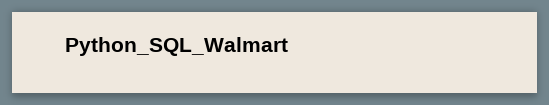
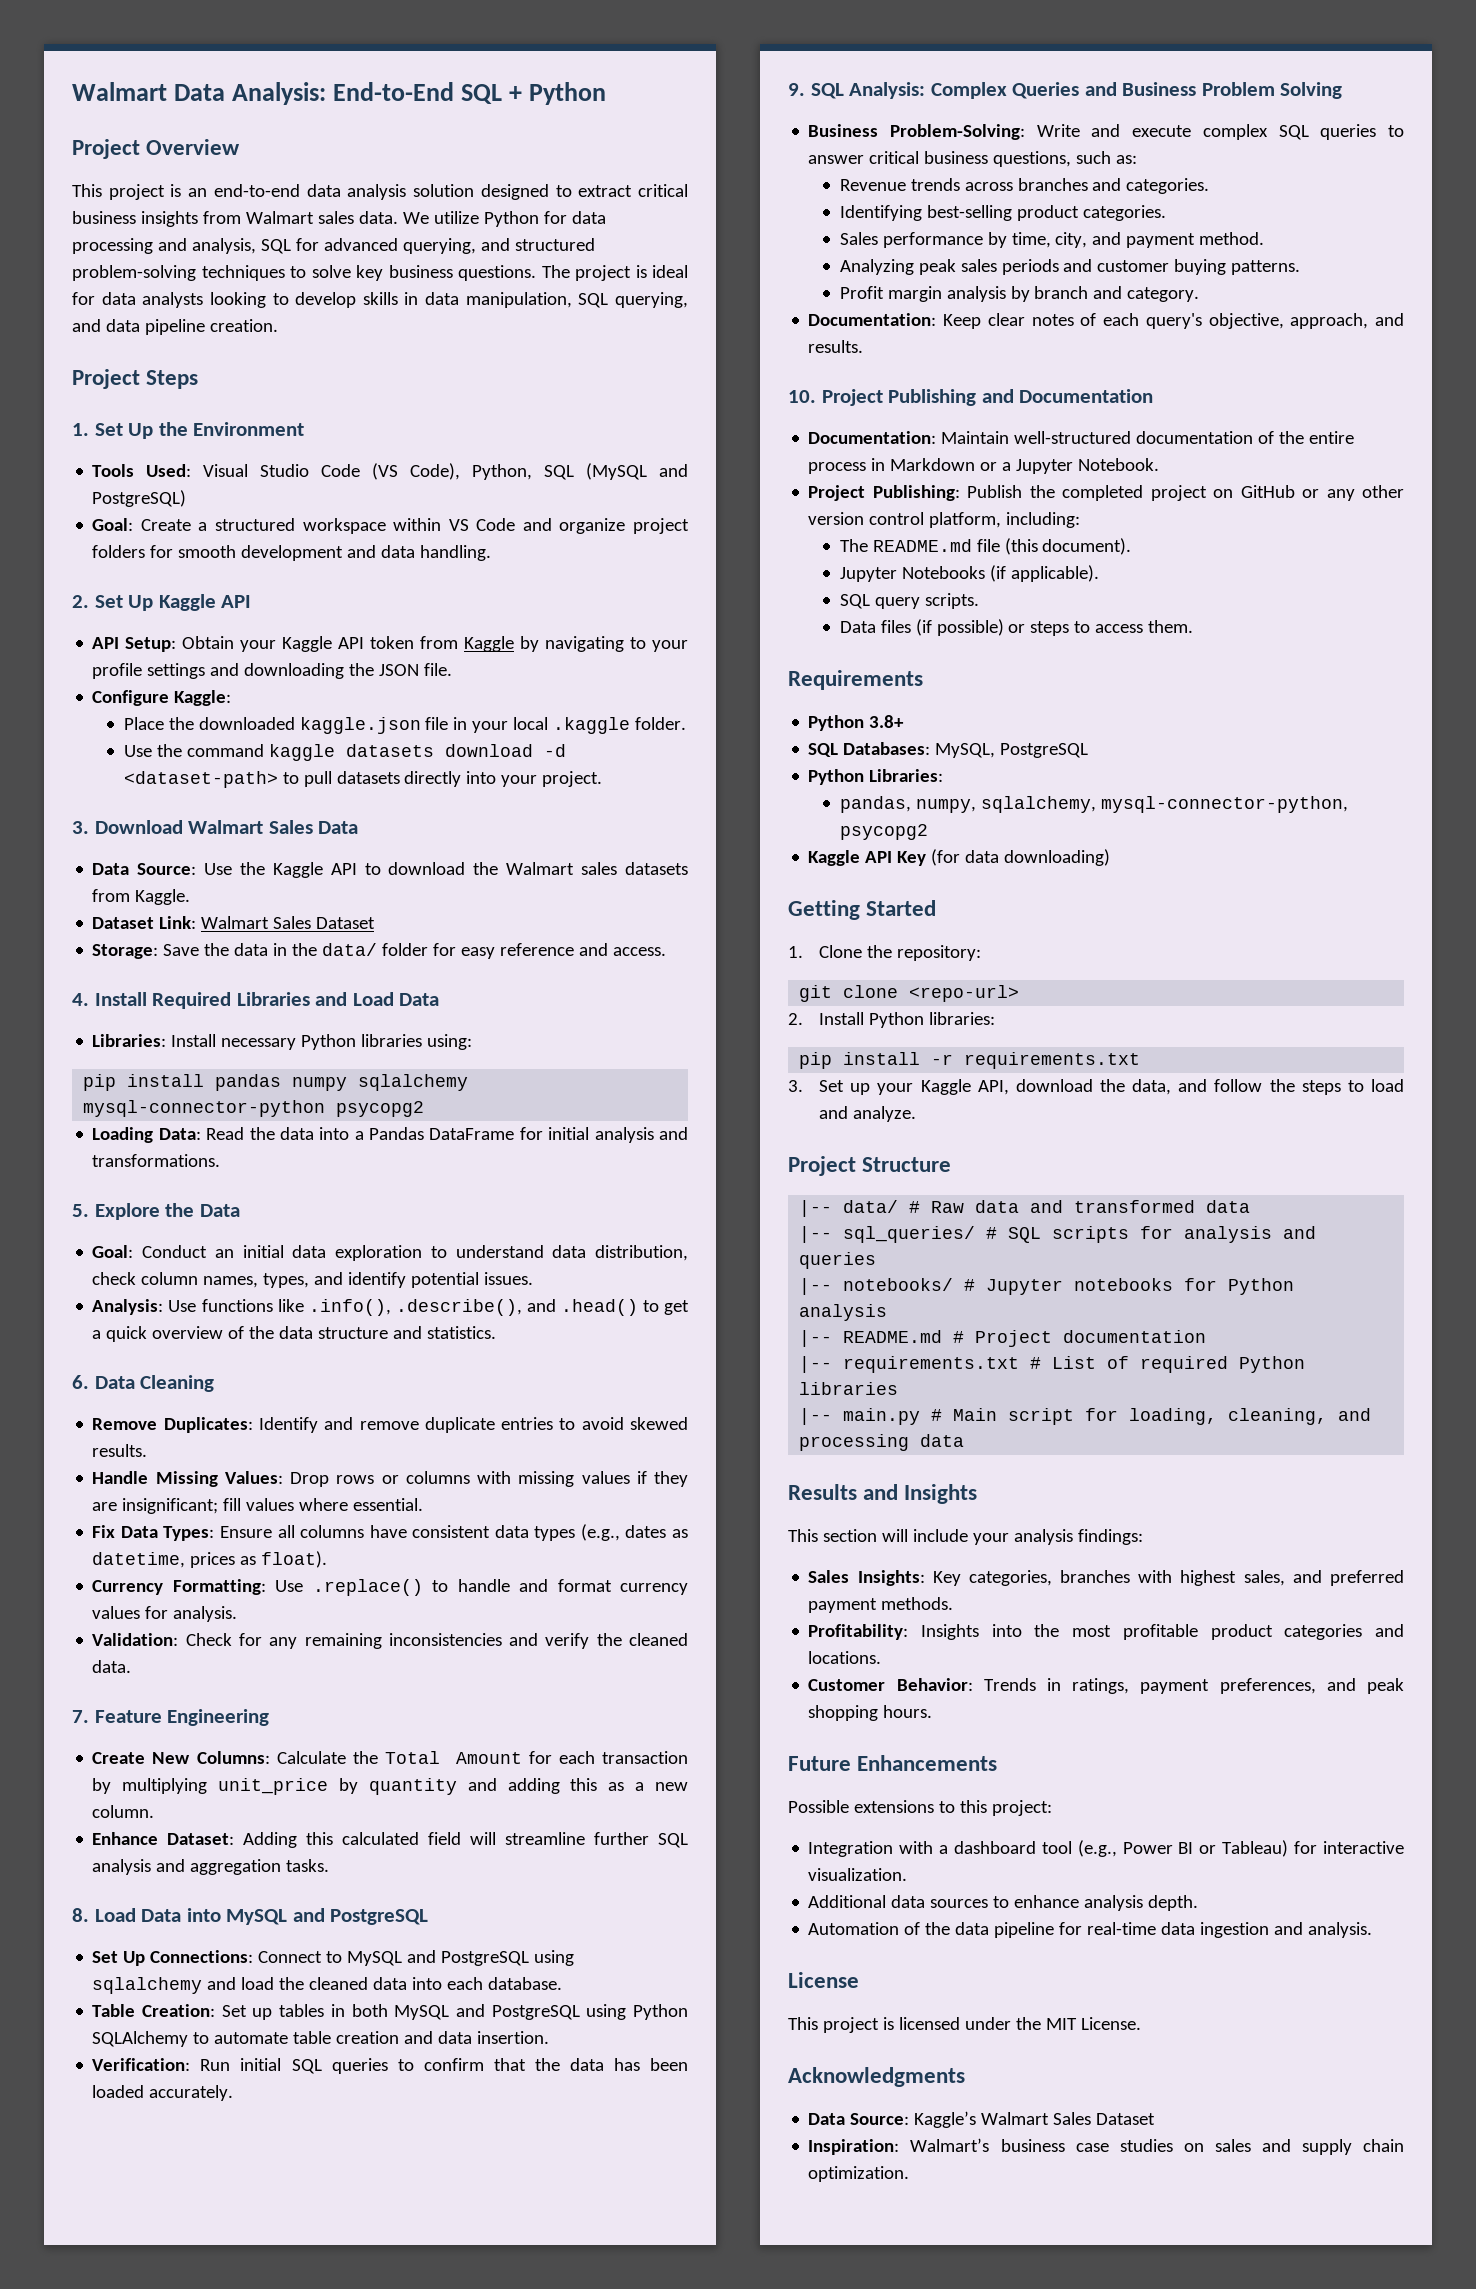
[65,37,288,56] Python_SQL_Walmart -> [72,82,607,105] [72,139,241,159] [72,184,689,200] [72,211,606,227] [72,238,595,254] [72,265,688,281] [72,292,688,308] [72,319,278,335] [72,369,199,389] [72,422,305,439] [92,463,688,480] [92,490,187,507] [92,518,689,534] [92,545,492,561] [72,594,252,611] [92,636,689,652] [92,663,453,679] [92,690,232,706] [123,717,687,734] [123,744,566,761] [123,771,603,788] [72,820,359,834] [92,862,688,878] [92,889,191,905] [92,916,376,929] [92,943,667,959] [72,992,440,1009] [92,1034,473,1050] [83,1074,469,1091] [83,1100,425,1117] [92,1127,688,1143] [92,1154,221,1167] [72,1203,240,1220] [92,1245,688,1261] [92,1272,534,1288] [92,1299,689,1316] [92,1326,497,1342] [72,1375,215,1392] [92,1417,688,1433] [92,1444,148,1457] [92,1471,689,1487] [92,1498,424,1514] [92,1524,689,1541] [92,1551,328,1568] [92,1579,688,1596] [92,1606,238,1622] [92,1633,688,1649] [92,1660,132,1673] [72,1709,270,1726] [92,1751,688,1764] [92,1778,688,1795] [92,1805,155,1818] [92,1832,688,1848] [92,1859,330,1875] [72,1908,429,1925] [92,1950,575,1966] [92,1977,563,1994] [92,2004,688,2020] [92,2031,550,2047] [92,2058,688,2074] [92,2085,234,2101] [788,82,1343,99] [808,124,1404,140] [808,151,1138,167] [839,178,1210,194] [839,205,1166,221] [839,232,1265,248] [839,259,1301,275] [839,286,1200,302] [808,313,1404,329] [808,340,864,353] [788,389,1154,406] [808,431,1355,444] [808,458,1160,474] [808,485,1404,501] [808,512,1081,528] [839,538,1132,555] [839,565,1099,582] [839,593,979,609] [839,619,1194,636] [788,670,923,690] [808,715,905,731] [808,742,1089,758] [808,769,944,785] [839,796,1348,813] [839,824,928,840] [808,849,1111,866] [788,900,937,920] [788,945,982,961] [799,985,1020,1002] [788,1012,996,1028] [799,1052,1141,1069] [788,1079,1404,1095] [819,1106,917,1122] [788,1156,952,1176] [799,1200,1251,1217] [799,1226,1317,1243] [799,1252,877,1269] [799,1278,1295,1295] [799,1304,888,1321] [799,1330,1207,1347] [799,1356,1306,1373] [799,1382,899,1395] [799,1408,1372,1425] [799,1434,965,1451] [788,1484,978,1504] [788,1529,1143,1545] [808,1570,1404,1586] [808,1597,954,1613] [808,1624,1404,1640] [808,1651,882,1664] [808,1678,1404,1694] [808,1705,933,1721] [788,1755,998,1771] [788,1800,1052,1816] [808,1840,1404,1857] [808,1868,908,1881] [808,1895,1199,1911] [808,1922,1373,1938] [788,1972,859,1988] [788,2017,1141,2033] [788,2067,965,2087] [808,2111,1156,2128] [808,2138,1404,2155] [808,2166,910,2182] Walmart Data Analysis: End-to-End SQL + Python // Project Overview // This project is an end-to-end data analysis solution designed to extract critical business insights from Walmart sales data. We utilize Python for data processing and analysis, SQL for advanced querying, and structured problem-solving techniques to solve key business questions. The project is ideal for data analysts looking to develop skills in data manipulation, SQL querying, and data pipeline creation. // Project Steps // 1. Set Up the Environment // Tools Used: Visual Studio Code (VS Code), Python, SQL (MySQL and PostgreSQL) // Goal: Create a structured workspace within VS Code and organize project folders for smooth development and data handling. // 2. Set Up Kaggle API // API Setup: Obtain your Kaggle API token from Kaggle by navigating to your profile settings and downloading the JSON file. // Configure Kaggle: // Place the downloaded kaggle.json file in your local .kaggle folder. // Use the command kaggle datasets download -d <dataset-path> to pull datasets directly into your project. // 3. Download Walmart Sales Data // Data Source: Use the Kaggle API to download the Walmart sales datasets from Kaggle. // Dataset Link: Walmart Sales Dataset // Storage: Save the data in the data/ folder for easy reference and access. // 4. Install Required Libraries and Load Data // Libraries: Install necessary Python libraries using: // pip install pandas numpy sqlalchemy mysql-connector-python psycopg2 // Loading Data: Read the data into a Pandas DataFrame for initial analysis and transformations. // 5. Explore the Data // Goal: Conduct an initial data exploration to understand data distribution, check column names, types, and identify potential issues. // Analysis: Use functions like .info(), .describe(), and .head() to get a quick overview of the data structure and statistics. // 6. Data Cleaning // Remove Duplicates: Identify and remove duplicate entries to avoid skewed results. // Handle Missing Values: Drop rows or columns with missing values if they are insignificant; fill values where essential. // Fix Data Types: Ensure all columns have consistent data types (e.g., dates as datetime, prices as float). // Currency Formatting: Use .replace() to handle and format currency values for analysis. // Validation: Check for any remaining inconsistencies and verify the cleaned data. // 7. Feature Engineering // Create New Columns: Calculate the Total Amount for each transaction by multiplying unit_price by quantity and adding this as a new column. // Enhance Dataset: Adding this calculated field will streamline further SQL analysis and aggregation tasks. // 8. Load Data into MySQL and PostgreSQL // Set Up Connections: Connect to MySQL and PostgreSQL using sqlalchemy and load the cleaned data into each database. // Table Creation: Set up tables in both MySQL and PostgreSQL using Python SQLAlchemy to automate table creation and data insertion. // Verification: Run initial SQL queries to confirm that the data has been loaded accurately. // 9. SQL Analysis: Complex Queries and Business Problem Solving // Business Problem-Solving: Write and execute complex SQL queries to answer critical business questions, such as: // Revenue trends across branches and categories. // Identifying best-selling product categories. // Sales performance by time, city, and payment method. // Analyzing peak sales periods and customer buying patterns. // Profit margin analysis by branch and category. // Documentation: Keep clear notes of each query's objective, approach, and results. // 10. Project Publishing and Documentation // Documentation: Maintain well-structured documentation of the entire process in Markdown or a Jupyter Notebook. // Project Publishing: Publish the completed project on GitHub or any other version control platform, including: // The README.md file (this document). // Jupyter Notebooks (if applicable). // SQL query scripts. // Data files (if possible) or steps to access them. // Requirements // Python 3.8+ // SQL Databases: MySQL, PostgreSQL // Python Libraries: // pandas, numpy, sqlalchemy, mysql-connector-python, psycopg2 // Kaggle API Key (for data downloading) // Getting Started // 1. Clone the repository: // git clone <repo-url> // 2. Install Python libraries: // pip install -r requirements.txt // 3. Set up your Kaggle API, download the data, and follow the steps to load and analyze. // Project Structure // |-- data/ # Raw data and transformed data // |-- sql_queries/ # SQL scripts for analysis and queries // |-- notebooks/ # Jupyter notebooks for Python analysis // |-- README.md # Project documentation // |-- requirements.txt # List of required Python libraries // |-- main.py # Main script for loading, cleaning, and processing data // Results and Insights // This section will include your analysis findings: // Sales Insights: Key categories, branches with highest sales, and preferred payment methods. // Profitability: Insights into the most profitable product categories and locations. // Customer Behavior: Trends in ratings, payment preferences, and peak shopping hours. // Future Enhancements // Possible extensions to this project: // Integration with a dashboard tool (e.g., Power BI or Tableau) for interactive visualization. // Additional data sources to enhance analysis depth. // Automation of the data pipeline for real-time data ingestion and analysis. // License // This project is licensed under the MIT License. // Acknowledgments // Data Source: Kaggle’s Walmart Sales Dataset // Inspiration: Walmart’s business case studies on sales and supply chain optimization.

